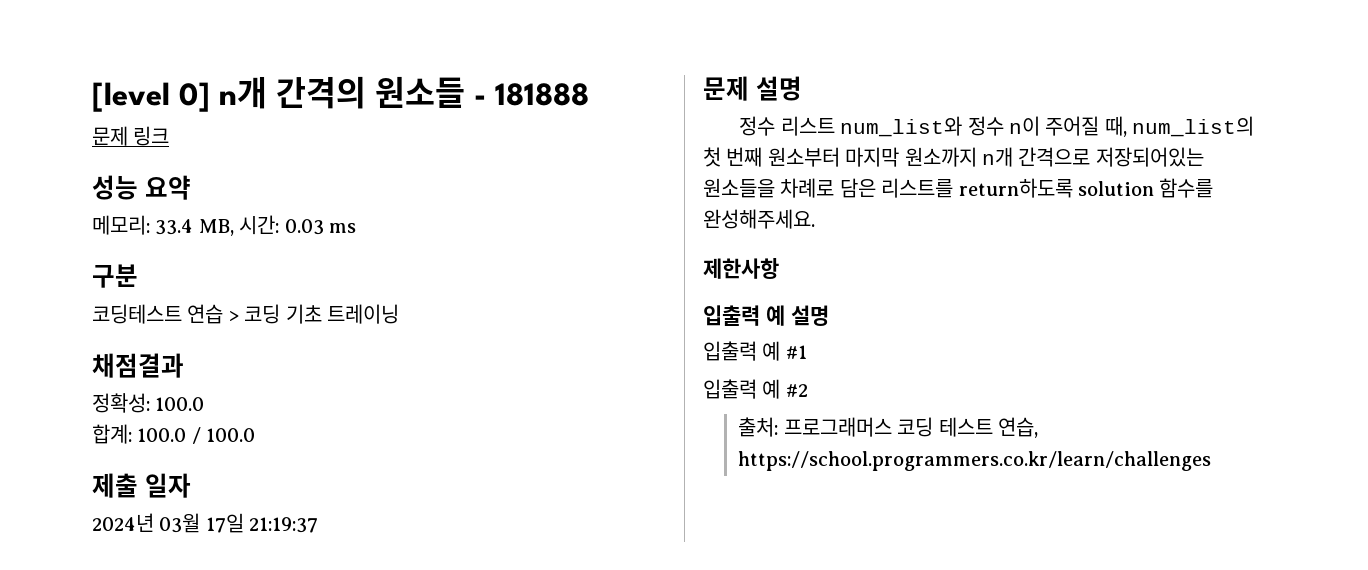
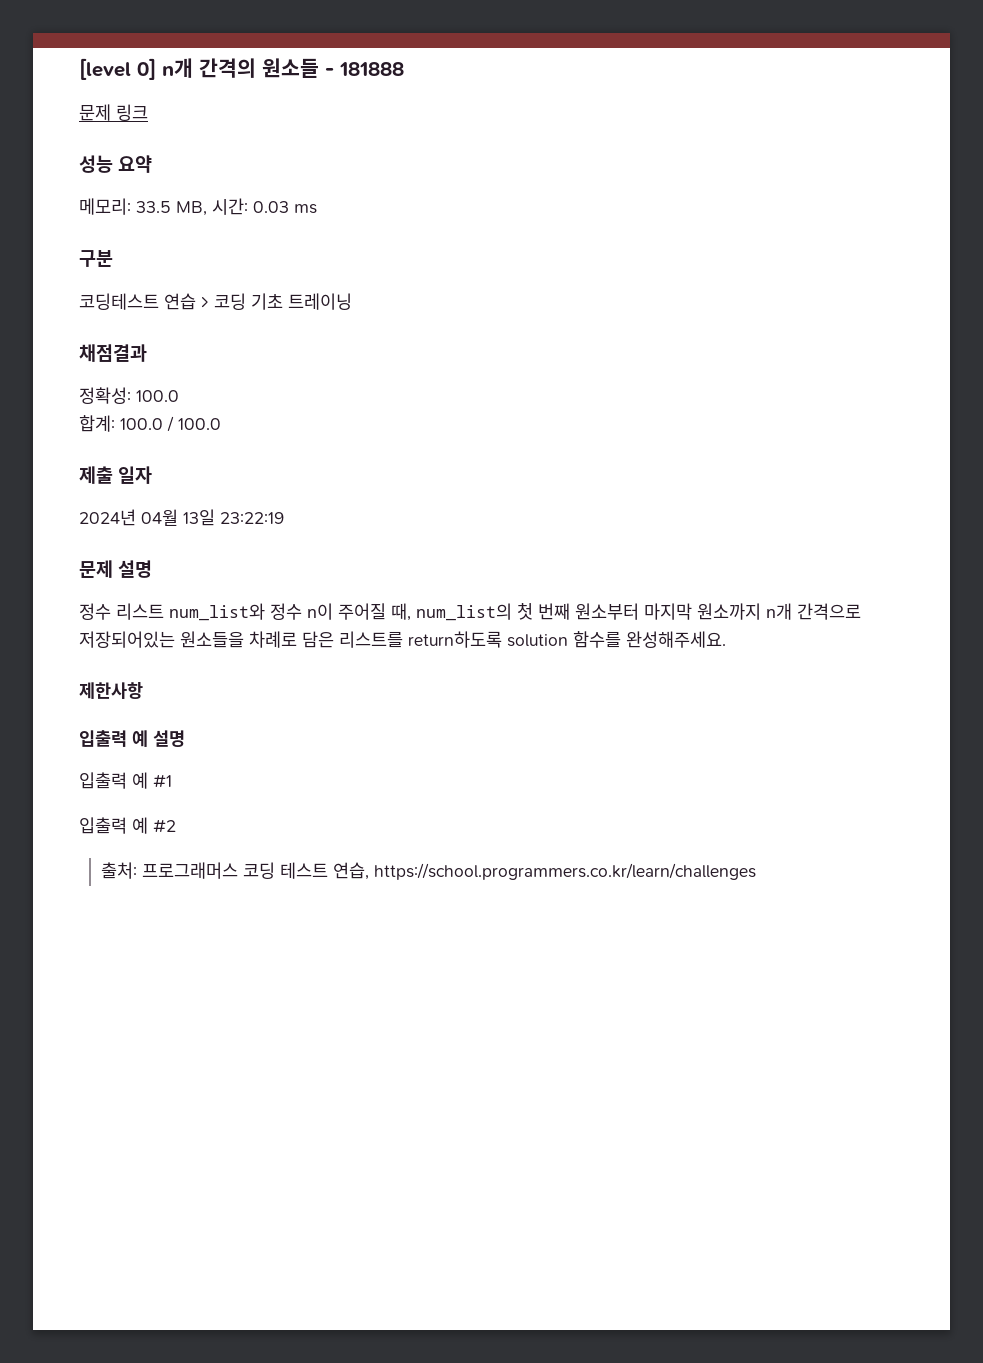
[155,219,194,235] 33.4 -> [136,201,171,213] 33.5
[159,513,319,533] 03월 17일 21:19:37 -> [141,509,284,526] 04월 13일 23:22:19

